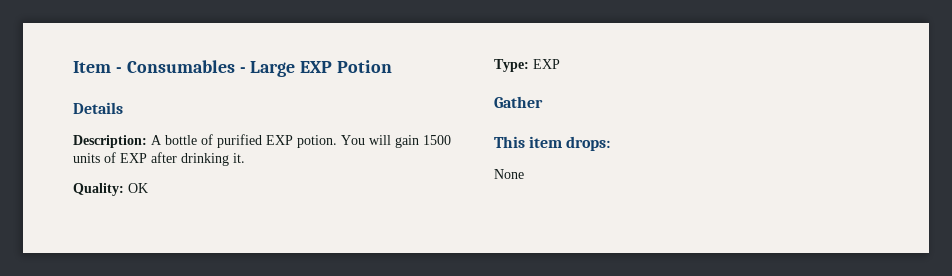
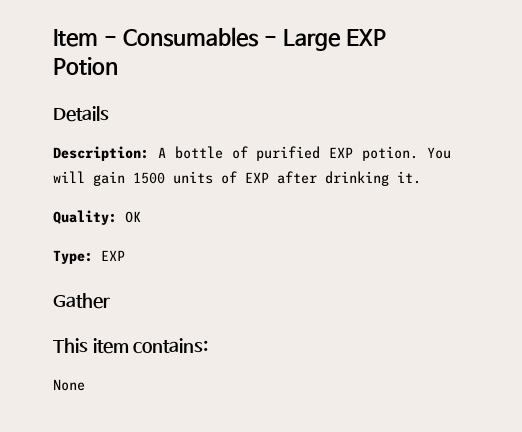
[566,136,611,151] drops: -> [133,338,209,354] contains:

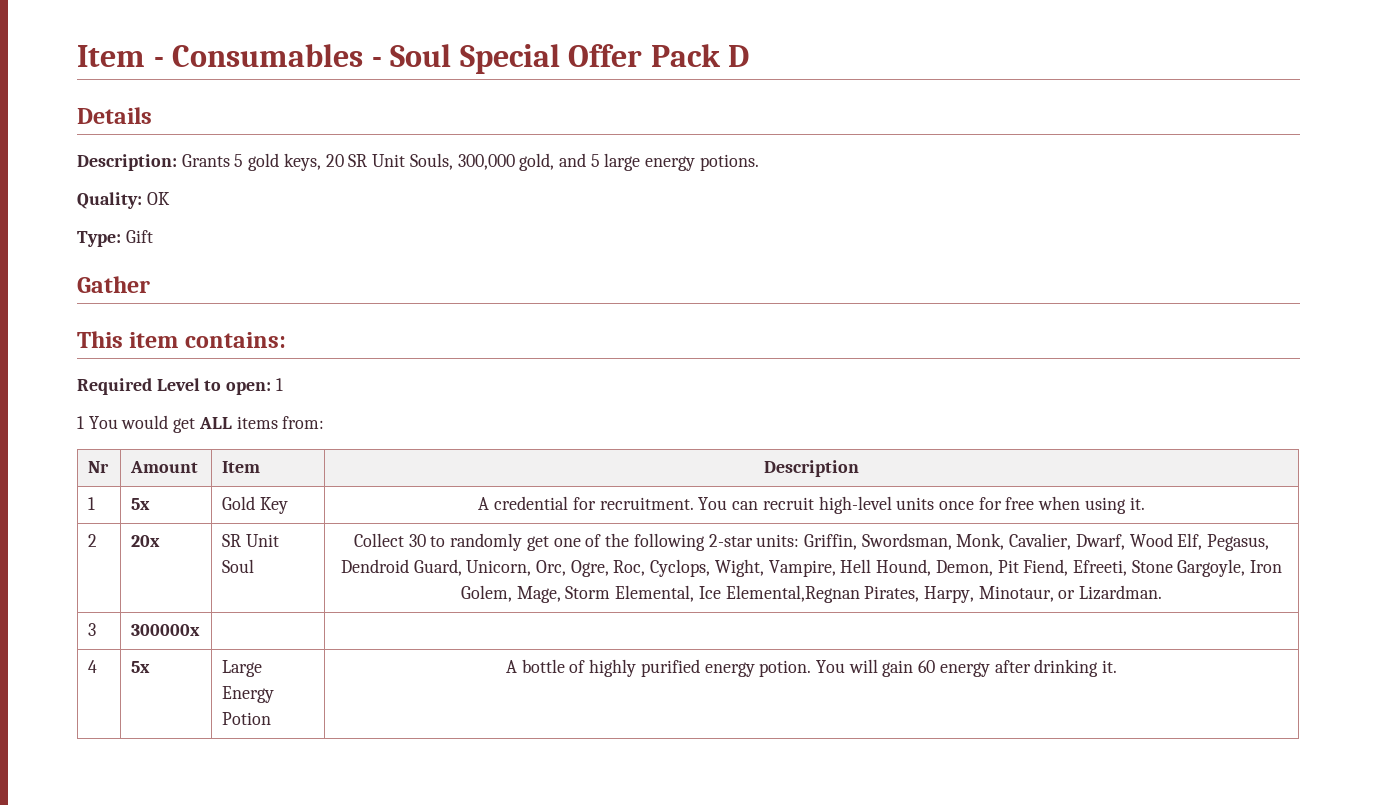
[282,29,386,51] [53,57,118,75] [53,106,109,122] [53,146,451,161] [53,171,421,186] Large EXP Potion // Details // Description: A bottle of purified EXP potion. You will gain 1500 units of EXP after drinking it. -> [390,44,750,74] [77,107,152,124] [77,153,759,171] Soul Special Offer Pack D // Details // Description: Grants 5 gold keys, 20 SR Unit Souls, 300,000 gold, and 5 large energy potions.
[101,250,125,261] EXP -> [125,230,153,243] Gift
[53,379,85,391] // None -> [77,378,283,395] [77,415,325,433] [88,461,110,473] [130,461,199,473] [222,461,261,473] [764,460,860,477] [88,497,96,510] [131,498,151,510] [222,496,288,514] [478,496,1145,514] [88,534,98,547] [131,535,161,547] [222,534,279,547] [222,559,255,573] [353,533,1270,551] [340,559,1283,577] [460,585,1163,603] [88,623,97,636] [131,624,201,636] [88,660,98,673] [131,661,151,673] [222,660,263,677] [222,686,275,703] [222,712,272,725] [505,659,1118,677] // Required Level to open: 1 // 1 You would get ALL items from: // Nr | Amount | Item | Description // 1 | 5x | Gold Key | A credential for recruitment. You can recruit high-level units once for free when using it. // 2 | 20x | SR Unit Soul | Collect 30 to randomly get one of the following 2-star units: Griffin, Swordsman, Monk, Cavalier, Dwarf, Wood Elf, Pegasus, Dendroid Guard, Unicorn, Orc, Ogre, Roc, Cyclops, Wight, Vampire, Hell Hound, Demon, Pit Fiend, Efreeti, Stone Gargoyle, Iron Golem, Mage, Storm Elemental, Ice Elemental,Regnan Pirates, Harpy, Minotaur, or Lizardman. // 3 | 300000x | | // 4 | 5x | Large Energy Potion | A bottle of highly purified energy potion. You will gain 60 energy after drinking it.

